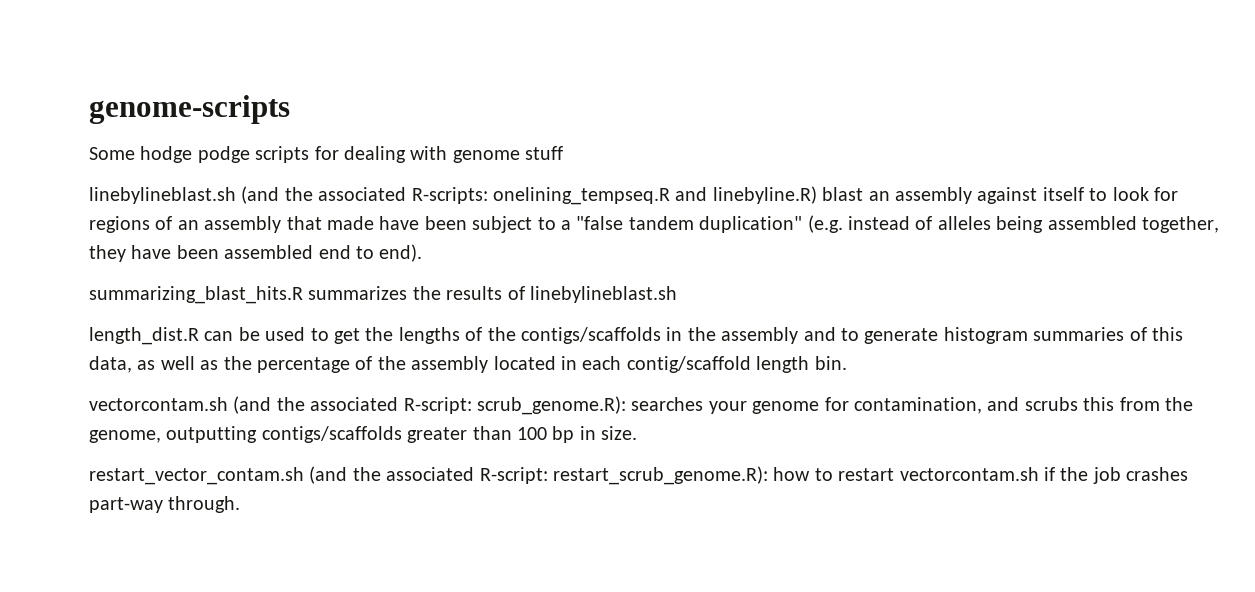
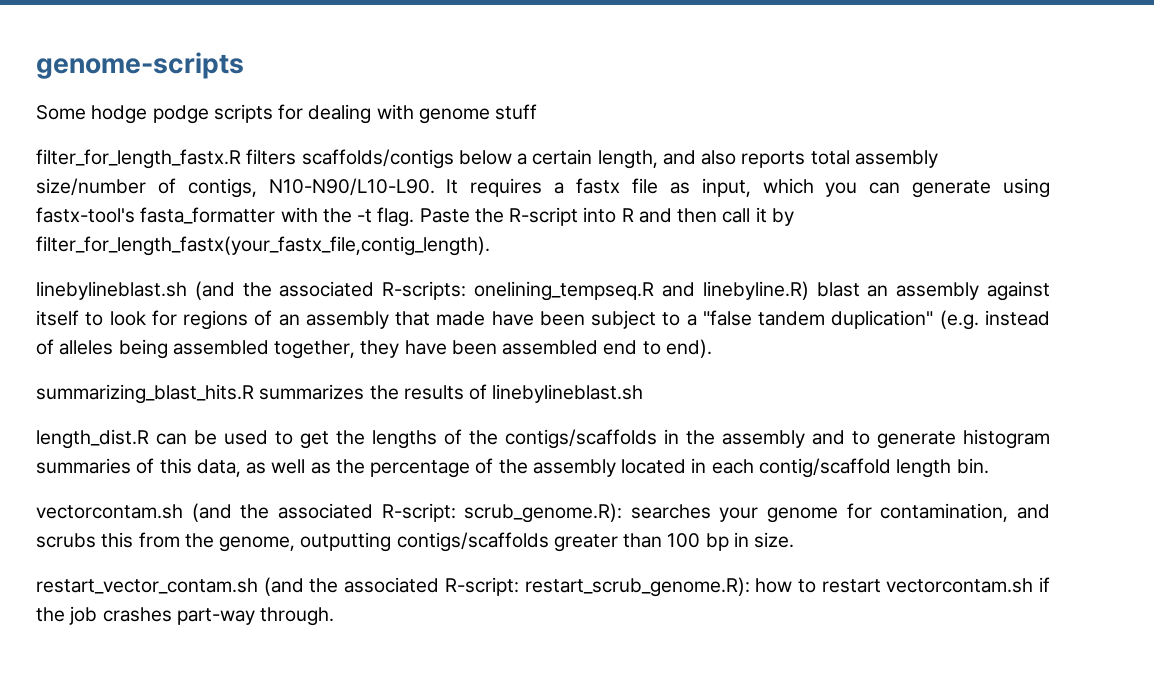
(564, 153) none -> [36,149,938,169] [36,178,1050,198] [36,207,794,227] [36,236,490,256] // filter_for_length_fastx.R filters scaffolds/contigs below a certain length, and also reports total assembly size/number of contigs, N10-N90/L10-L90. It requires a fastx file as input, which you can generate using fastx-tool's fasta_formatter with the -t flag. Paste the R-script into R and then call it by filter_for_length_fastx(your_fastx_file,contig_length).

